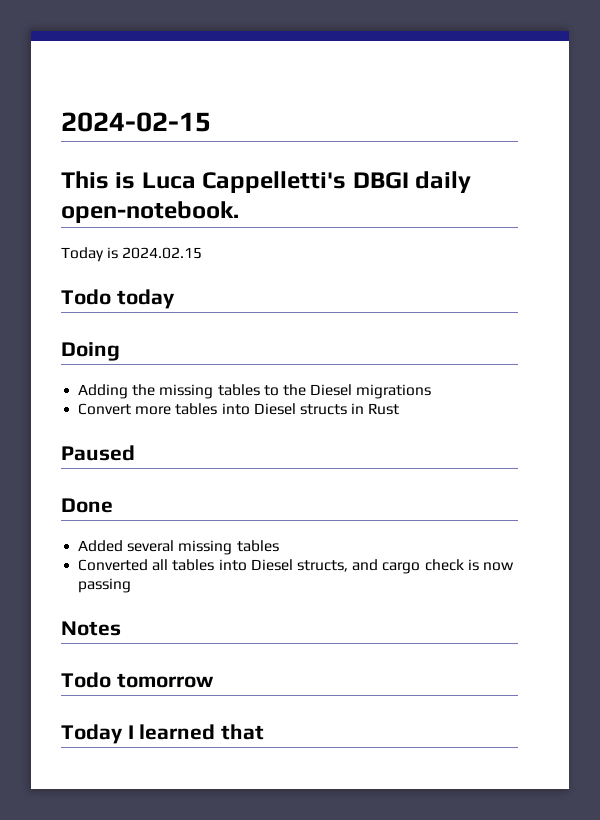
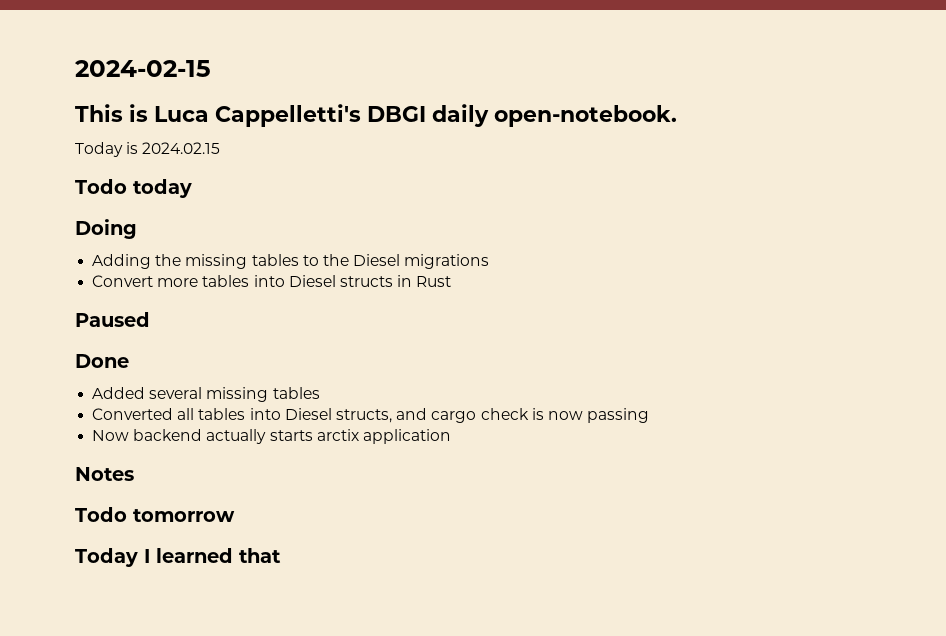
(132, 585) none -> [92,429,451,444] // Now backend actually starts arctix application

